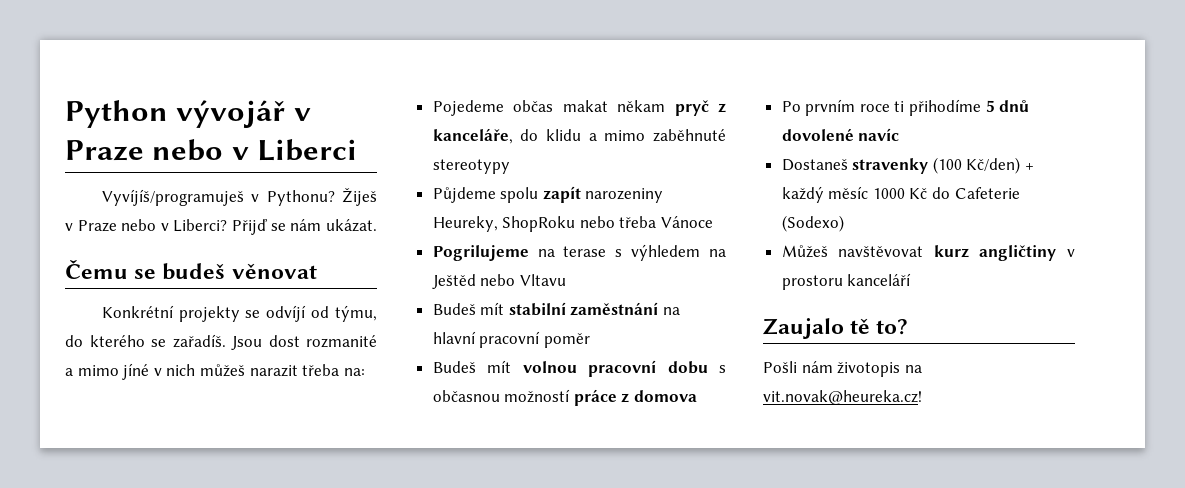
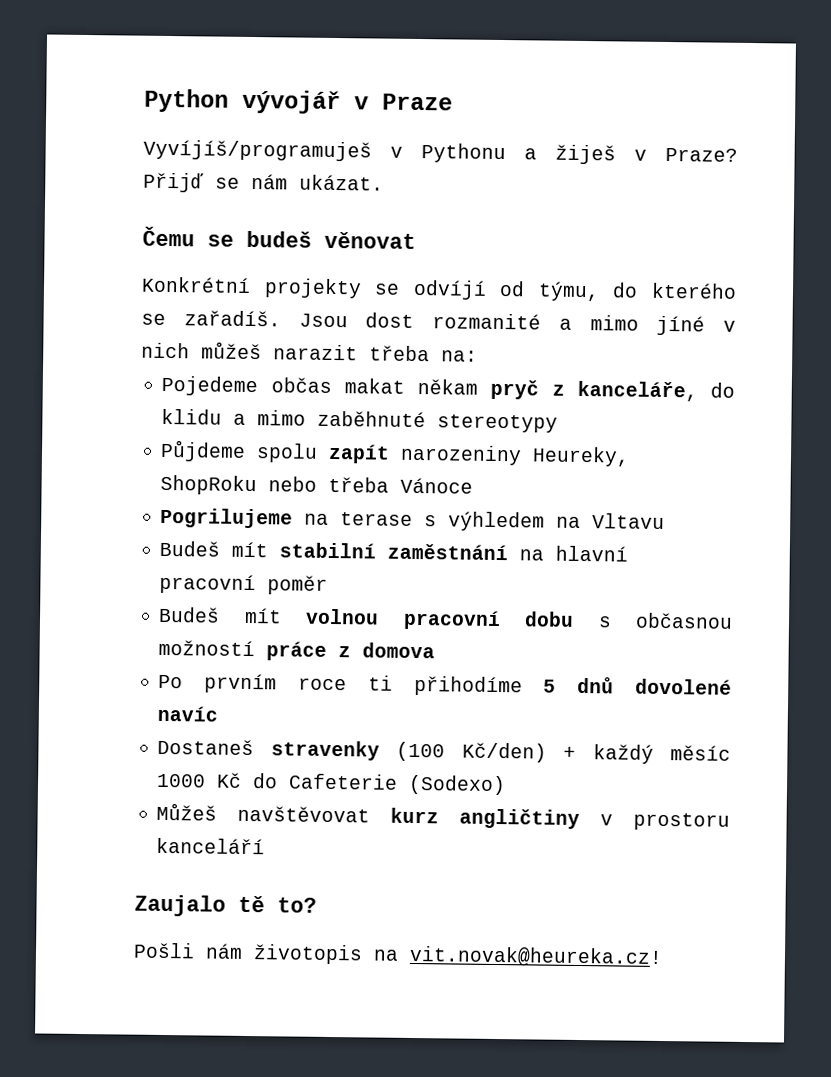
[152,139,358,161] nebo v Liberci -> (453, 102) none
[266,188,377,206] [65,219,228,232] Pythonu? Žiješ v Praze nebo v Liberci? -> [421,143,738,165] Pythonu a žiješ v Praze?
[431,274,516,289] Ještěd nebo -> (582, 522) none

